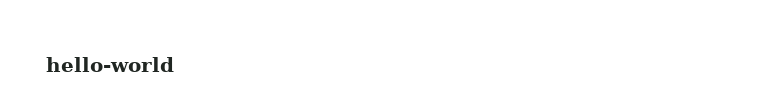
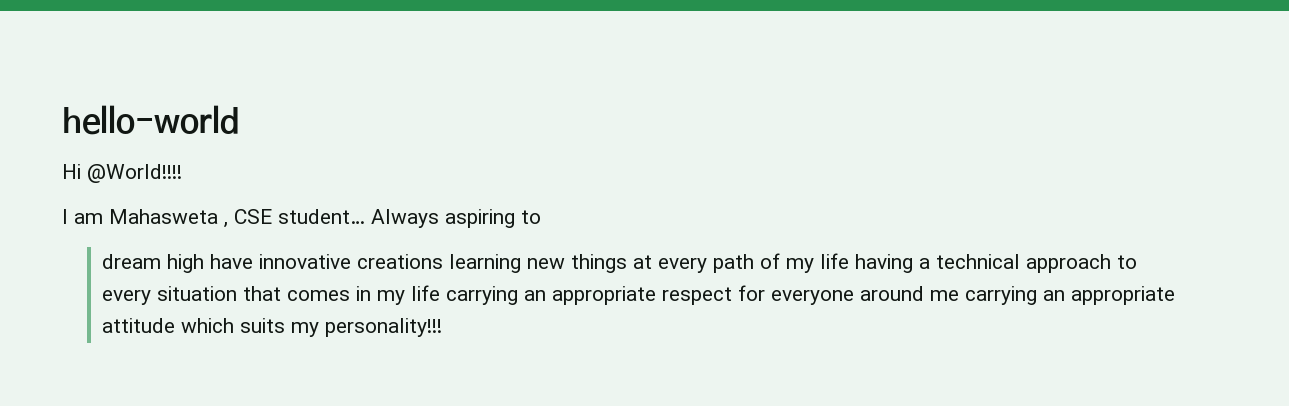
(174, 64) none -> [62,164,182,183] [62,209,541,228] [102,253,1138,273] [102,285,1176,305] [102,318,443,337] // Hi @World!!!! // I am Mahasweta , CSE student… Always aspiring to // dream high have innovative creations learning new things at every path of my life having a technical approach to every situation that comes in my life carrying an appropriate respect for everyone around me carrying an appropriate attitude which suits my personality!!!

